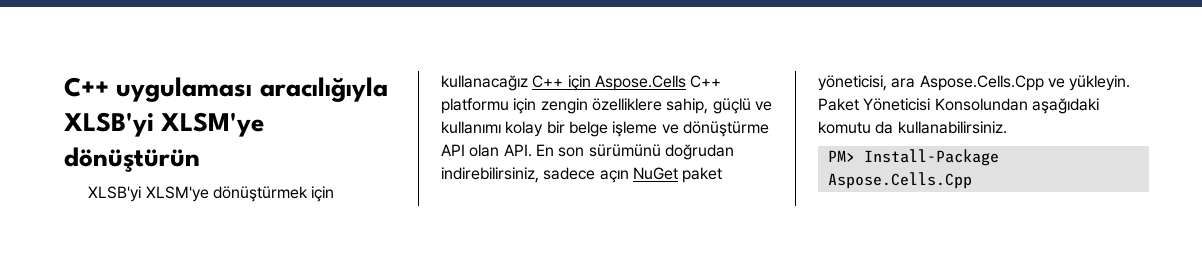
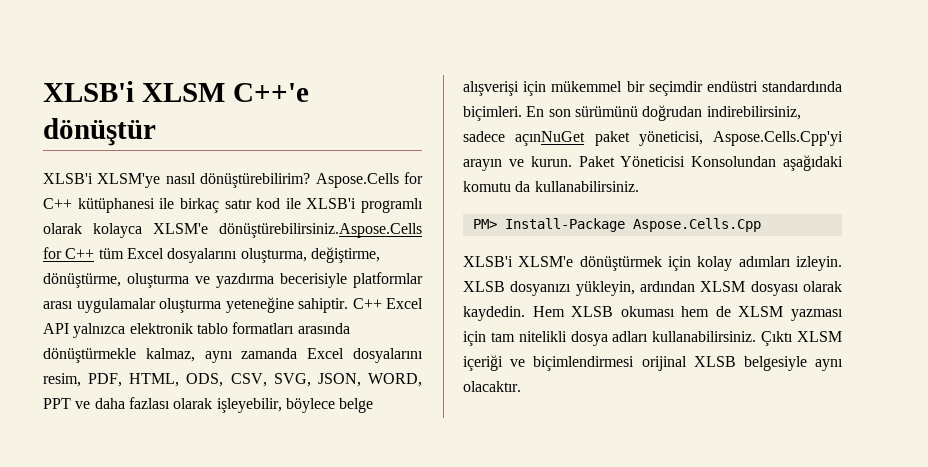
[64,77,388,102] [64,112,265,137] [64,147,200,172] [88,186,335,202] [441,75,722,91] [441,98,772,114] [441,121,769,137] [441,144,532,157] C++ uygulaması aracılığıyla XLSB'yi XLSM'ye dönüştürün // XLSB'yi XLSM'ye dönüştürmek için kullanacağız C++ için Aspose.Cells C++ platformu için zengin özelliklere sahip, güçlü ve kullanımı kolay bir belge işleme ve dönüştürme API olan API. -> [43,81,309,102] [43,118,156,146] [43,172,424,188] [43,198,423,213] [43,223,422,238] [43,247,380,263] [43,272,423,288] [43,297,423,313] [43,322,350,338] [43,348,423,363] [43,373,422,387] [43,397,374,413] [463,81,842,96] [463,106,522,121] XLSB'i XLSM C++'e dönüştür // XLSB'i XLSM'ye nasıl dönüştürebilirim? Aspose.Cells for C++ kütüphanesi ile birkaç satır kod ile XLSB'i programlı olarak kolayca XLSM'e dönüştürebilirsiniz.Aspose.Cells for C++ tüm Excel dosyalarını oluşturma, değiştirme, dönüştürme, oluşturma ve yazdırma becerisiyle platformlar arası uygulamalar oluşturma yeteneğine sahiptir. C++ Excel API yalnızca elektronik tablo formatları arasında dönüştürmekle kalmaz, aynı zamanda Excel dosyalarını resim, PDF, HTML, ODS, CSV, SVG, JSON, WORD, PPT ve daha fazlası olarak işleyebilir, böylece belge alışverişi için mükemmel bir seçimdir endüstri standardında biçimleri.
[599,167,723,183] [818,75,1131,91] açın NuGet paket yöneticisi, ara Aspose.Cells.Cpp ve yükleyin. -> [515,131,843,146] [463,156,572,171] açınNuGet paket yöneticisi, Aspose.Cells.Cpp'yi arayın ve kurun.
(972, 180) none -> [463,256,842,271] [463,281,842,296] [463,306,843,321] [463,331,842,346] [463,355,844,371] [463,381,521,392] // XLSB'i XLSM'e dönüştürmek için kolay adımları izleyin. XLSB dosyanızı yükleyin, ardından XLSM dosyası olarak kaydedin. Hem XLSB okuması hem de XLSM yazması için tam nitelikli dosya adları kullanabilirsiniz. Çıktı XLSM içeriği ve biçimlendirmesi orijinal XLSB belgesiyle aynı olacaktır.

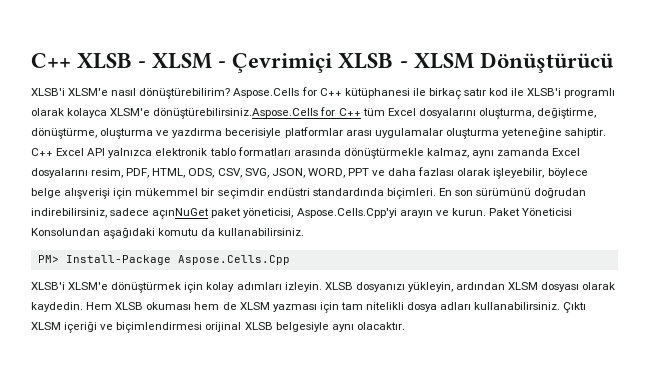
[43,81,309,102] [43,118,156,146] [43,173,161,188] XLSB'i XLSM C++'e dönüştür // XLSB'i XLSM'ye -> [31,52,614,73] [31,88,109,96] C++ XLSB - XLSM - Çevrimiçi XLSB - XLSM Dönüştürücü // XLSB'i XLSM'e

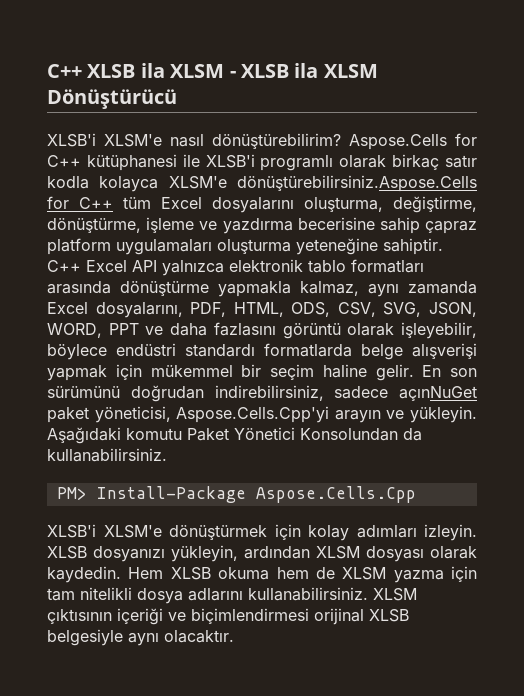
[138,61,147,68] - -> [140,63,165,78] ila
[232,53,408,73] Çevrimiçi XLSB - -> [241,63,319,78] XLSB ila
[428,88,616,99] [31,108,64,116] birkaç satır kod ile XLSB'i programlı olarak -> [205,154,477,171] [47,176,89,189] XLSB'i programlı olarak birkaç satır kodla
[100,128,154,139] oluşturma -> [146,217,195,233] işleme
[225,127,443,138] becerisiyle platformlar arası uygulamalar -> [297,217,477,234] [47,238,212,255] becerisine sahip çapraz platform uygulamaları
[343,148,424,159] dönüştürmekle -> [120,281,291,297] dönüştürme yapmakla
[31,168,124,178] dosyalarını resim, -> [95,302,183,318] dosyalarını,
[418,167,455,176] fazlası -> [213,322,341,339] fazlasını görüntü
(588, 173) none -> [116,343,352,357] endüstri standardı formatlarda
(111, 193) none -> [47,365,107,381] yapmak
[217,188,436,199] seçimdir endüstri standardında biçimleri. -> [270,364,414,381] seçim haline gelir.
[451,208,573,216] [31,228,199,239] kurun. Paket Yöneticisi Konsolundan aşağıdaki komutu -> [410,406,478,423] [47,427,398,444] yükleyin. Aşağıdaki komutu Paket Yönetici Konsolundan
[146,302,192,310] okuması -> [218,567,270,580] okuma
[272,304,317,312] yazması -> [393,570,444,583] yazma
[440,302,587,313] [31,322,61,330] adları kullanabilirsiniz. Çıktı XLSM -> [188,587,417,601] [47,609,112,624] adlarını kullanabilirsiniz. XLSM çıktısının

